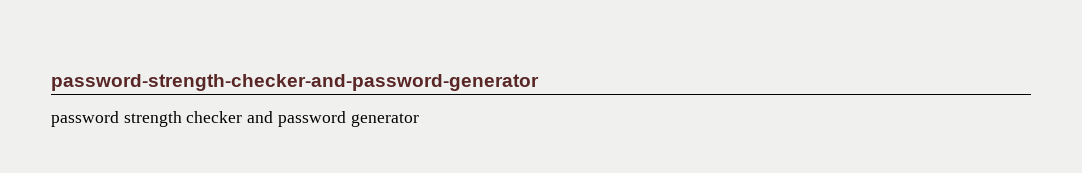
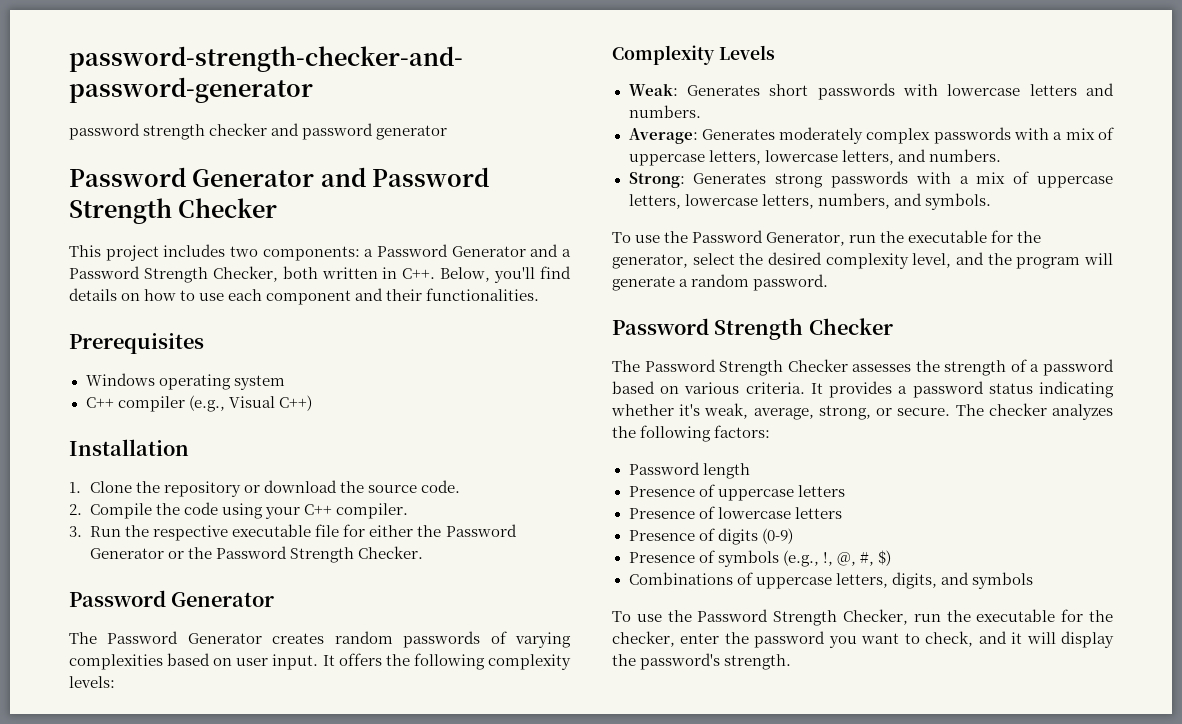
(419, 120) none -> [69,167,490,187] [69,198,278,224] [69,244,571,261] [69,266,572,283] [69,288,540,305] [69,333,204,354] [85,373,285,390] [85,395,312,412] [69,439,189,456] [69,480,461,497] [69,502,409,519] [69,524,517,541] [90,546,424,563] [69,590,275,607] [69,631,571,648] [69,653,571,670] [69,676,115,688] [612,45,775,65] [628,83,1114,100] [628,105,701,118] [628,127,1114,144] [628,149,1001,166] [628,171,1113,188] [628,193,991,210] [612,230,1042,246] [612,252,1113,269] [612,274,829,291] [612,318,893,340] [612,359,1114,376] [612,381,1114,398] [611,403,1113,420] [612,425,771,442] [628,462,750,479] [628,484,845,501] [628,506,842,519] [628,528,793,545] [628,550,891,567] [628,572,1033,589] [612,609,1113,626] [612,631,1114,648] [612,653,792,670] // Password Generator and Password Strength Checker // This project includes two components: a Password Generator and a Password Strength Checker, both written in C++. Below, you'll find details on how to use each component and their functionalities. // Prerequisites // Windows operating system // C++ compiler (e.g., Visual C++) // Installation // 1. Clone the repository or download the source code. // 2. Compile the code using your C++ compiler. // 3. Run the respective executable file for either the Password Generator or the Password Strength Checker. // Password Generator // The Password Generator creates random passwords of varying complexities based on user input. It offers the following complexity levels: // Complexity Levels // Weak: Generates short passwords with lowercase letters and numbers. // Average: Generates moderately complex passwords with a mix of uppercase letters, lowercase letters, and numbers. // Strong: Generates strong passwords with a mix of uppercase letters, lowercase letters, numbers, and symbols. // To use the Password Generator, run the executable for the generator, select the desired complexity level, and the program will generate a random password. // Password Strength Checker // The Password Strength Checker assesses the strength of a password based on various criteria. It provides a password status indicating whether it's weak, average, strong, or secure. The checker analyzes the following factors: // Password length // Presence of uppercase letters // Presence of lowercase letters // Presence of digits (0-9) // Presence of symbols (e.g., !, @, #, $) // Combinations of uppercase letters, digits, and symbols // To use the Password Strength Checker, run the executable for the checker, enter the password you want to check, and it will display the password's strength.

